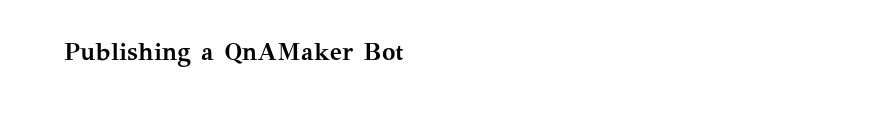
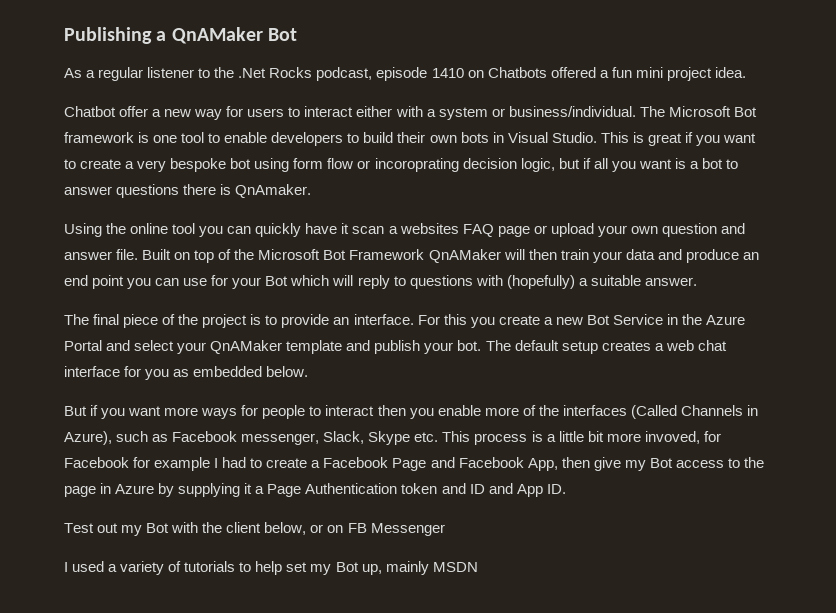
(404, 52) none -> [64,67,746,81] [64,106,757,120] [64,132,756,146] [64,158,739,172] [64,184,312,198] [64,223,745,237] [64,249,759,263] [64,275,697,289] [64,314,746,328] [64,340,727,354] [64,366,309,380] [64,405,758,419] [64,431,721,445] [64,457,764,471] [64,483,566,497] [64,522,445,536] [64,561,478,575] // As a regular listener to the .Net Rocks podcast, episode 1410 on Chatbots offered a fun mini project idea. // Chatbot offer a new way for users to interact either with a system or business/individual. The Microsoft Bot framework is one tool to enable developers to build their own bots in Visual Studio. This is great if you want to create a very bespoke bot using form flow or incoroprating decision logic, but if all you want is a bot to answer questions there is QnAmaker. // Using the online tool you can quickly have it scan a websites FAQ page or upload your own question and answer file. Built on top of the Microsoft Bot Framework QnAMaker will then train your data and produce an end point you can use for your Bot which will reply to questions with (hopefully) a suitable answer. // The final piece of the project is to provide an interface. For this you create a new Bot Service in the Azure Portal and select your QnAMaker template and publish your bot. The default setup creates a web chat interface for you as embedded below. // But if you want more ways for people to interact then you enable more of the interfaces (Called Channels in Azure), such as Facebook messenger, Slack, Skype etc. This process is a little bit more invoved, for Facebook for example I had to create a Facebook Page and Facebook App, then give my Bot access to the page in Azure by supplying it a Page Authentication token and ID and App ID. // Test out my Bot with the client below, or on FB Messenger // I used a variety of tutorials to help set my Bot up, mainly MSDN

